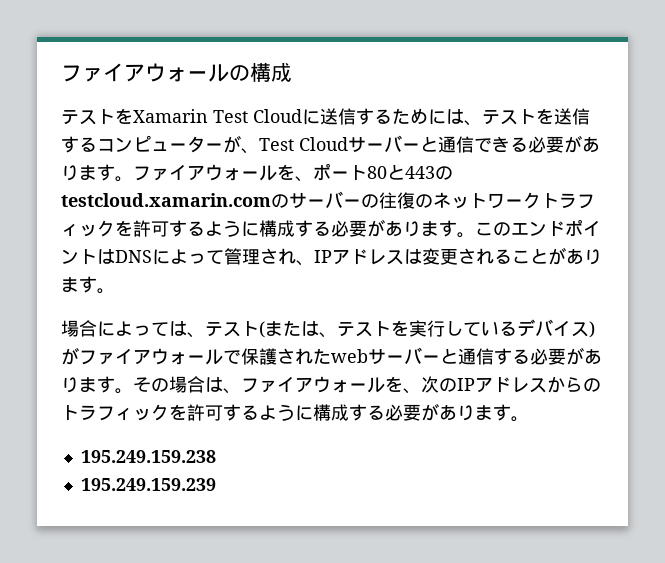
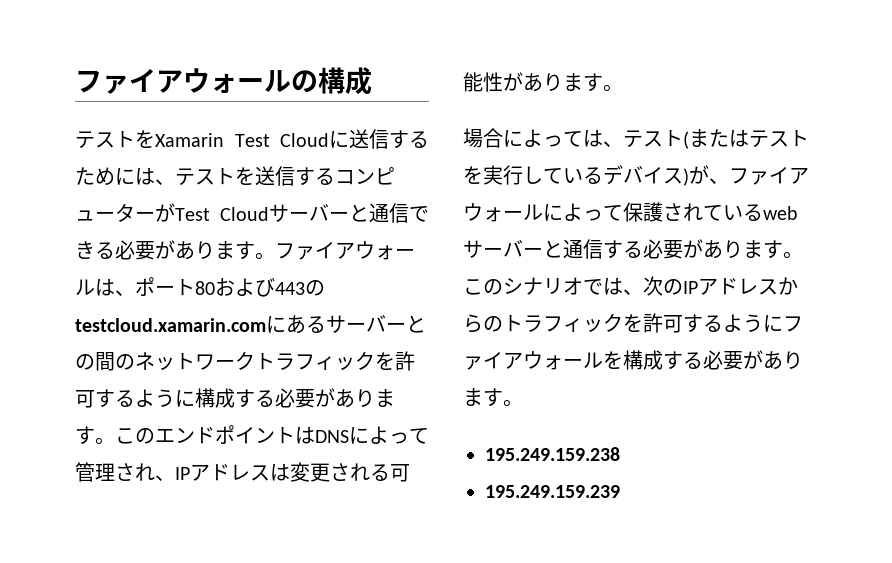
[241,148,259,154] 、 -> (175, 212) none
[277,164,295,180] を -> [95,278,115,296] は
[387,164,405,180] と -> [215,277,275,297] および
[271,191,415,209] のサーバーの往復 -> [266,315,426,334] [75,352,115,371] にあるサーバーとの間
[512,248,548,264] こと -> [390,464,410,482] [463,72,503,92] 可能性
[319,332,337,338] 、 -> (749, 138) none
[79,348,241,365] ファイアウォールで -> [709,167,809,185] [463,203,623,222] 、ファイアウォールによって
[313,348,331,364] た -> [703,204,763,221] ている
[133,376,403,394] その場合は、ファイアウォールを -> [463,277,623,295] このシナリオでは
(313, 413) none -> [783,316,803,332] [463,351,623,370] ファイアウォールを

